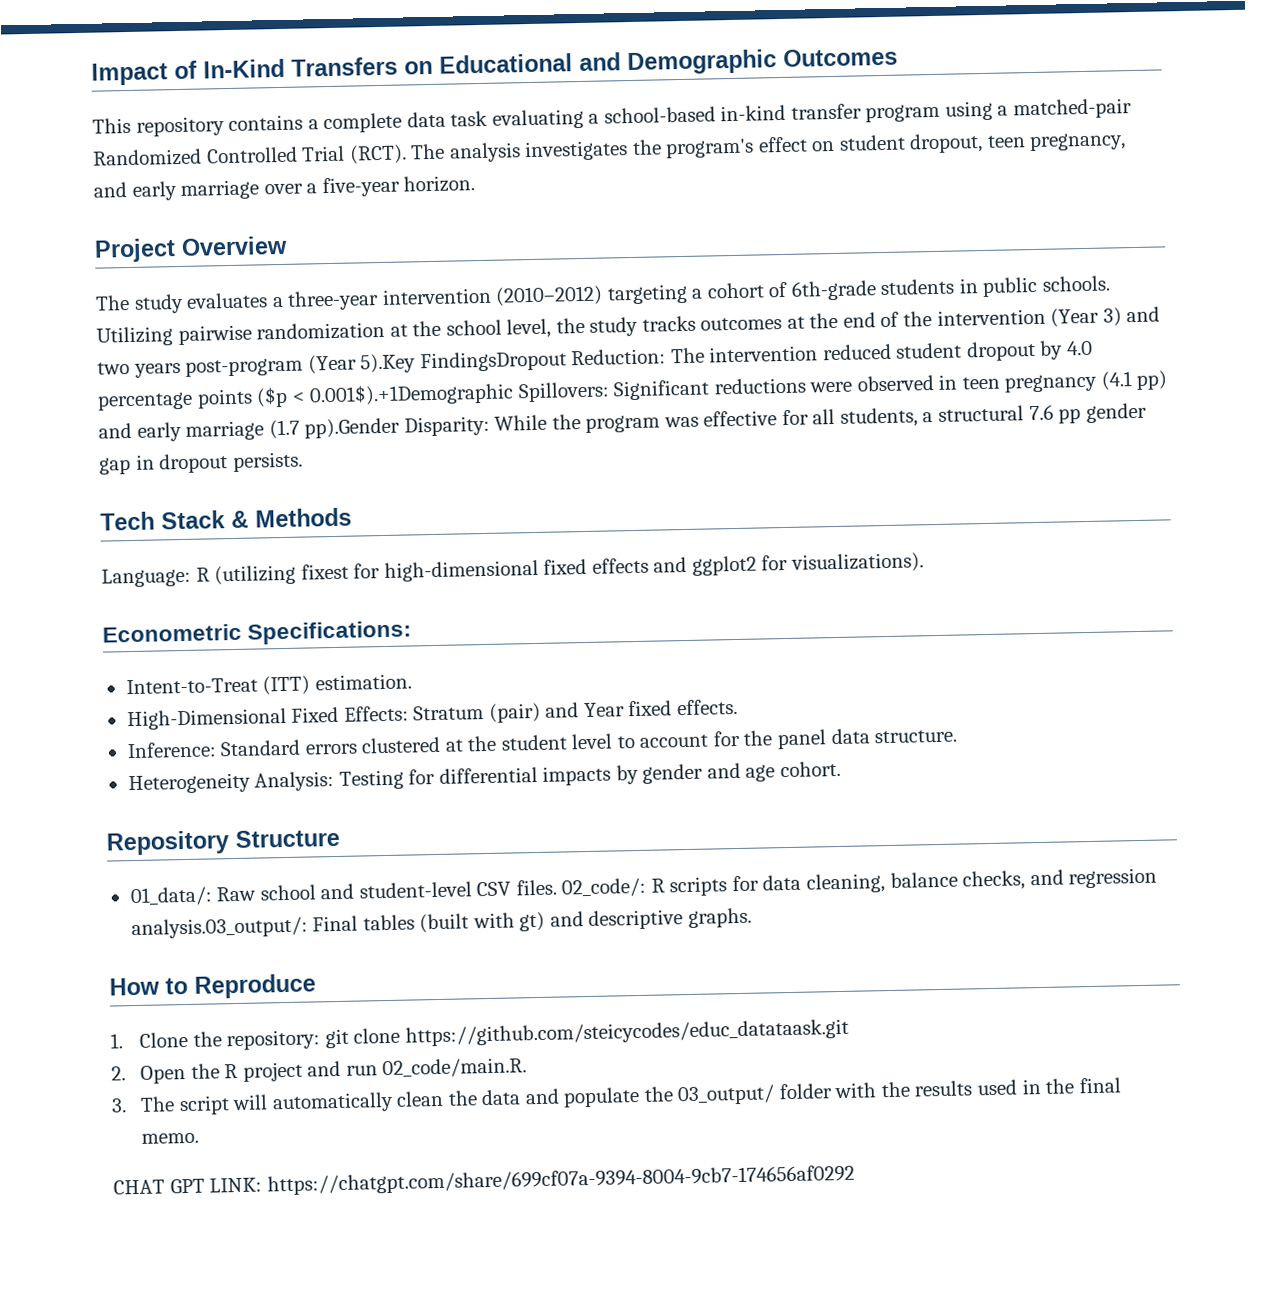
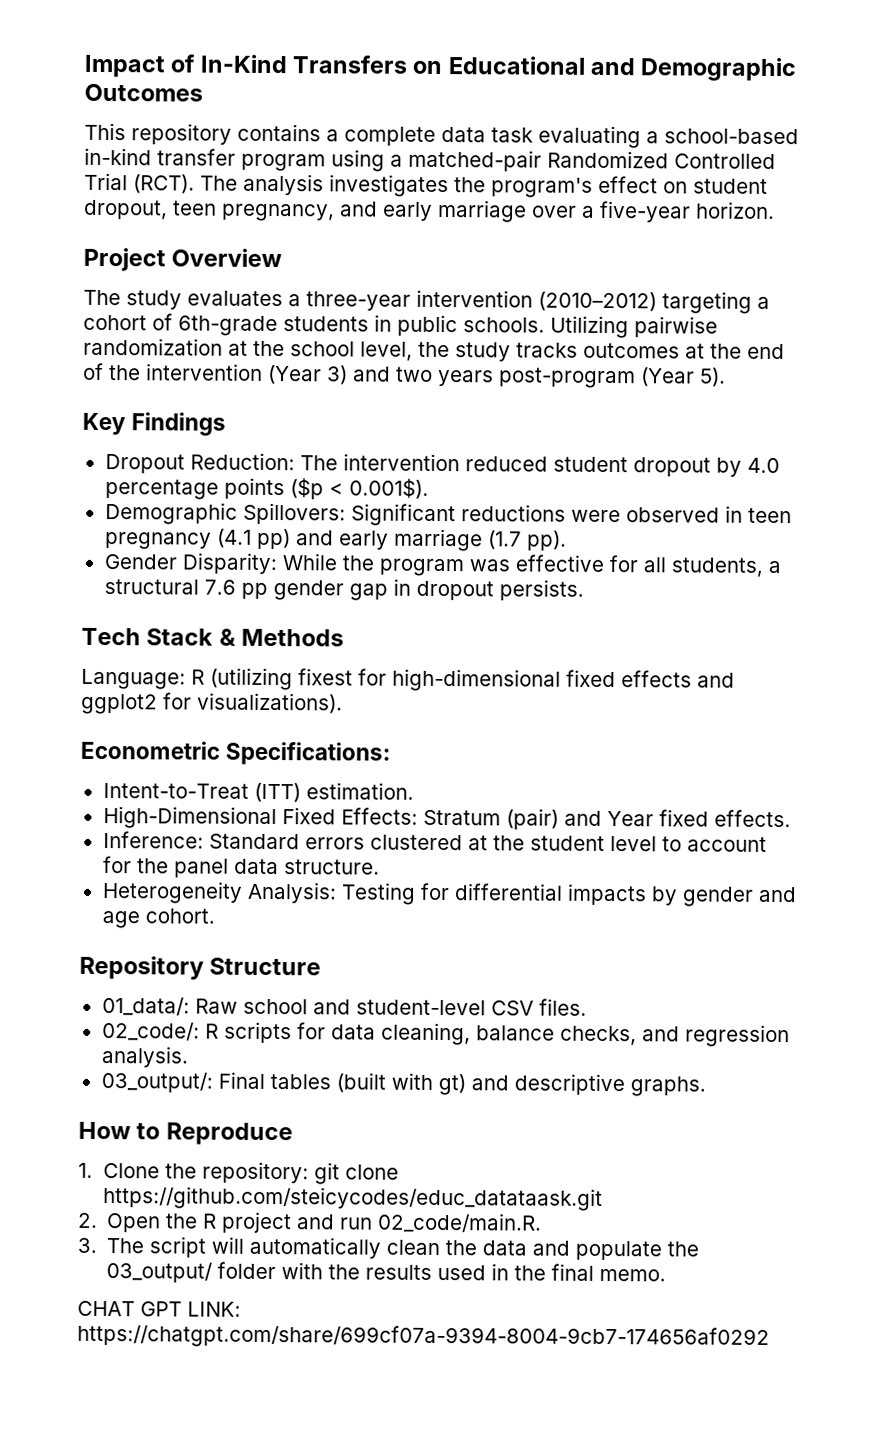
[360,350,567,374] 5).Key FindingsDropout -> [700,367,726,387] [82,412,227,436] [104,454,185,474] 5). // Key Findings // Dropout
[309,382,515,407] 0.001$).+1Demographic -> [348,478,429,499] [104,502,238,525] 0.001$). // Demographic
[304,417,401,439] pp).Gender -> [526,530,567,551] [103,554,178,570] pp). // Gender
(557, 887) none -> (587, 1007) //
[130,916,308,940] analysis.03_output/: -> [100,1046,189,1068] [100,1071,213,1093] analysis. // 03_output/:

